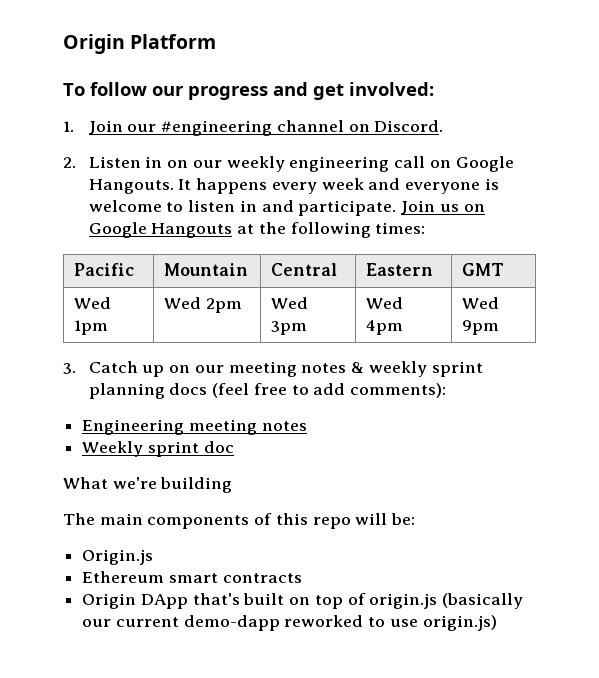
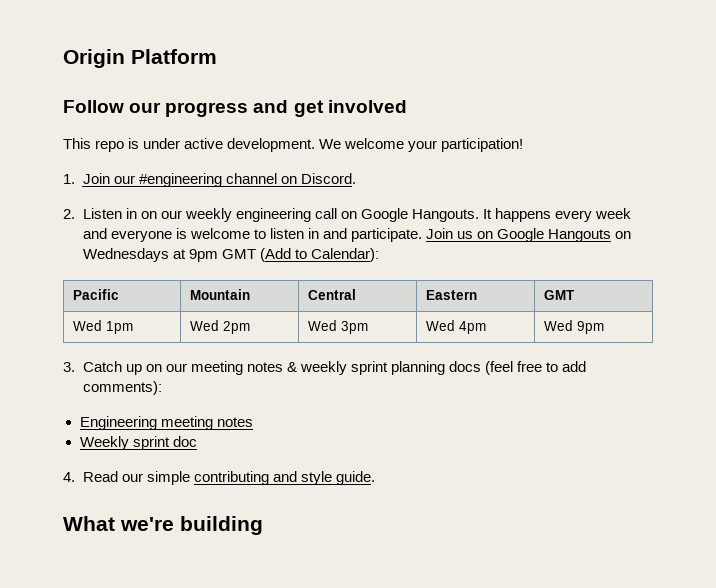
[63,82,147,96] To follow -> [63,100,124,113] Follow
[349,82,434,96] involved: -> [327,100,407,113] [63,138,524,152] involved // This repo is under active development. We welcome your participation!
[237,222,426,238] at the following times: -> [615,231,632,239] [82,248,379,262] on Wednesdays at 9pm GMT (Add to Calendar):
[63,477,233,493] [63,513,416,529] [82,549,154,565] [82,571,302,583] [82,593,524,609] [82,615,497,631] What we're building // The main components of this repo will be: // Origin.js // Ethereum smart contracts // Origin DApp that's built on top of origin.js (basically our current demo-dapp reworked to use origin.js) -> [63,471,375,485] [63,516,263,535] 4. Read our simple contributing and style guide. // What we're building

